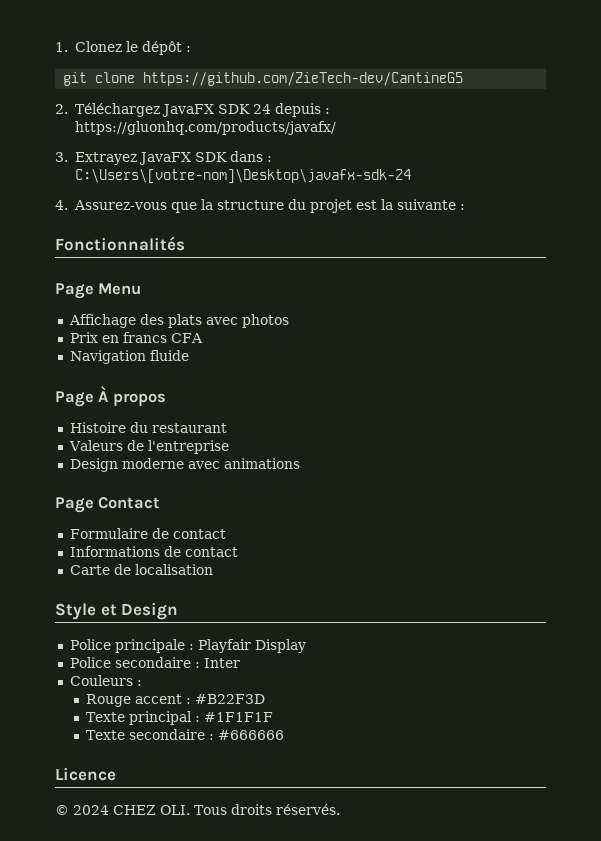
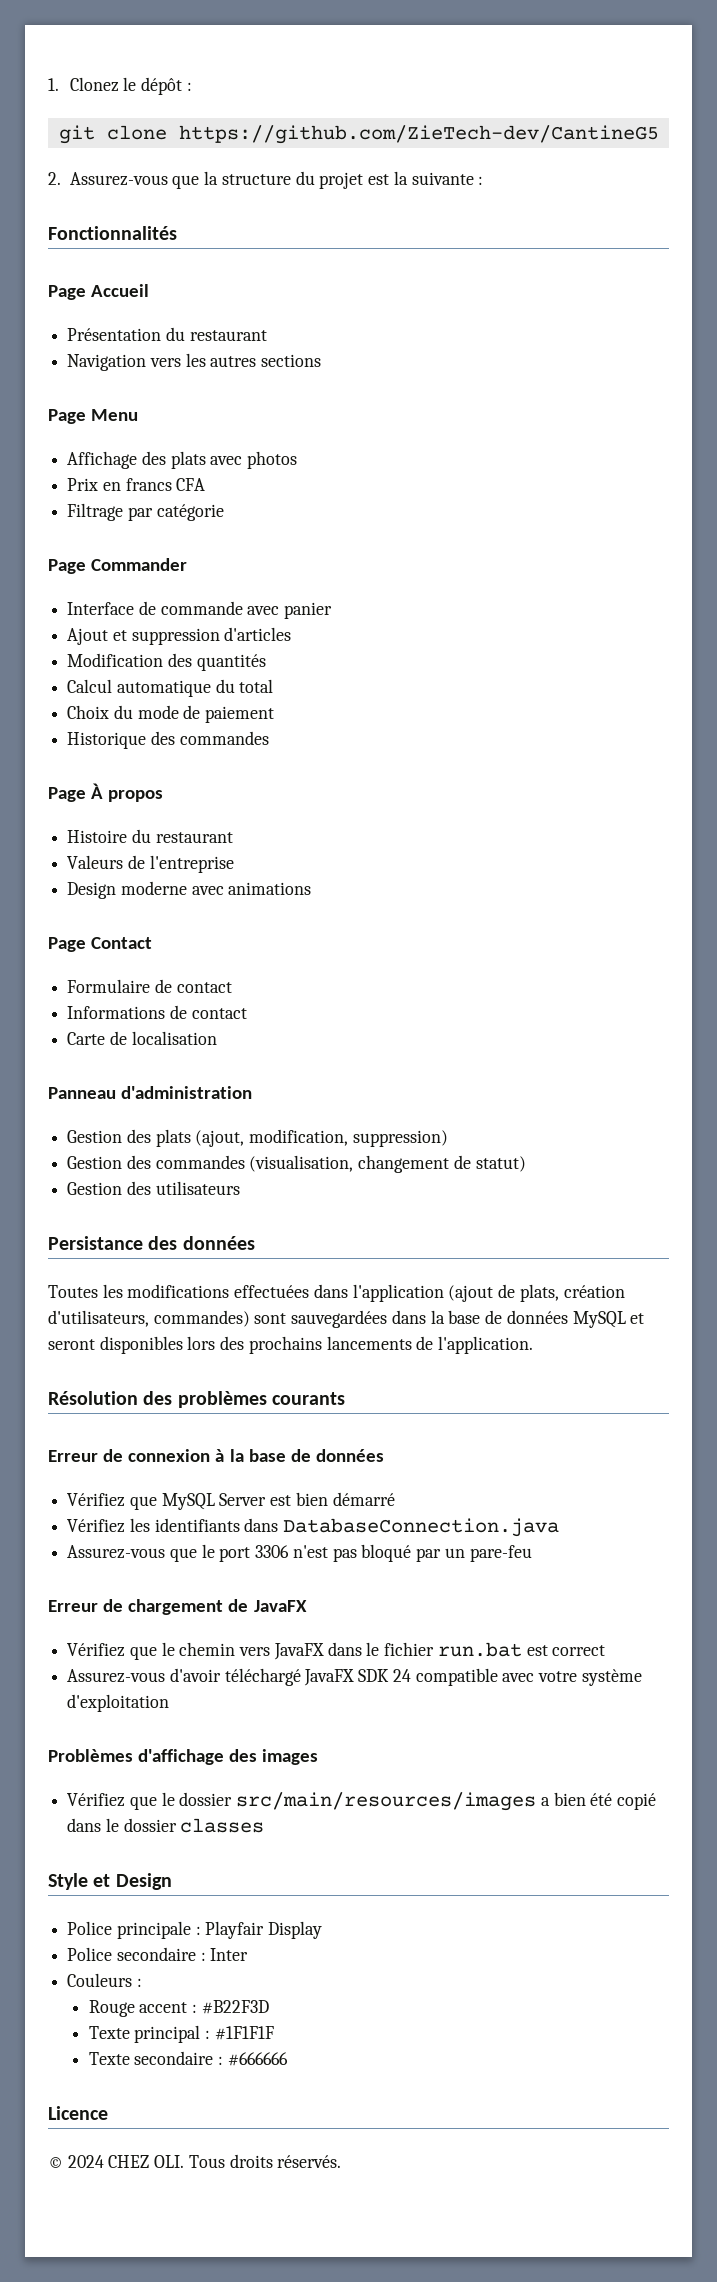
[74,103,330,117] [74,121,336,135] [55,151,272,165] [74,169,411,184] [55,200,68,210] Téléchargez JavaFX SDK 24 depuis : https://gluonhq.com/products/javafx/ // 3. Extrayez JavaFX SDK dans : C:\Users\[votre-nom]\Desktop\javafx-sdk-24 // 4. -> (61, 178) none
(185, 243) none -> [48,284,150,300] [67,327,267,341] [67,353,322,371] // Page Accueil // Présentation du restaurant // Navigation vers les autres sections
[69,350,189,364] Navigation fluide -> [67,503,224,521] [48,558,188,574] [67,601,333,619] [67,627,292,645] [67,653,266,671] [67,679,274,697] [67,705,275,723] [67,731,269,749] Filtrage par catégorie // Page Commander // Interface de commande avec panier // Ajout et suppression d'articles // Modification des quantités // Calcul automatique du total // Choix du mode de paiement // Historique des commandes
(213, 569) none -> [48,1086,253,1099] [67,1129,448,1147] [67,1155,526,1173] [67,1181,240,1195] [48,1236,255,1250] [48,1284,625,1302] [48,1310,645,1328] [48,1336,534,1354] [48,1391,346,1408] [48,1449,384,1462] [67,1492,395,1510] [67,1518,560,1537] [67,1544,532,1562] [48,1599,307,1615] [67,1642,606,1660] [67,1668,642,1686] [67,1694,170,1712] [48,1749,319,1765] [67,1792,657,1811] [67,1818,265,1833] // Panneau d'administration // Gestion des plats (ajout, modification, suppression) // Gestion des commandes (visualisation, changement de statut) // Gestion des utilisateurs // Persistance des données // Toutes les modifications effectuées dans l'application (ajout de plats, création d'utilisateurs, commandes) sont sauvegardées dans la base de données MySQL et seront disponibles lors des prochains lancements de l'application. // Résolution des problèmes courants // Erreur de connexion à la base de données // Vérifiez que MySQL Server est bien démarré // Vérifiez les identifiants dans DatabaseConnection.java // Assurez-vous que le port 3306 n'est pas bloqué par un pare-feu // Erreur de chargement de JavaFX // Vérifiez que le chemin vers JavaFX dans le fichier run.bat est correct // Assurez-vous d'avoir téléchargé JavaFX SDK 24 compatible avec votre système d'exploitation // Problèmes d'affichage des images // Vérifiez que le dossier src/main/resources/images a bien été copié dans le dossier classes

